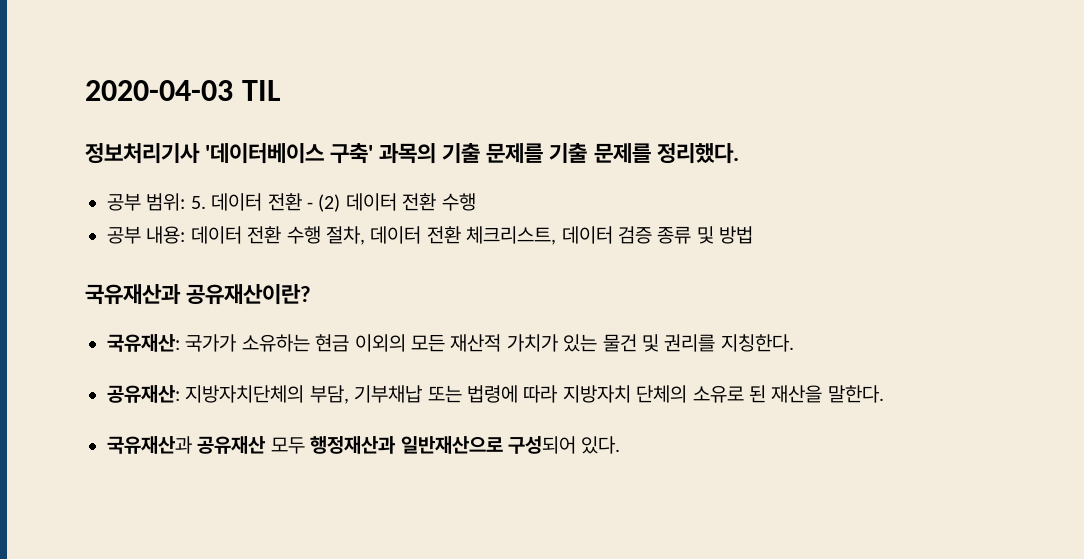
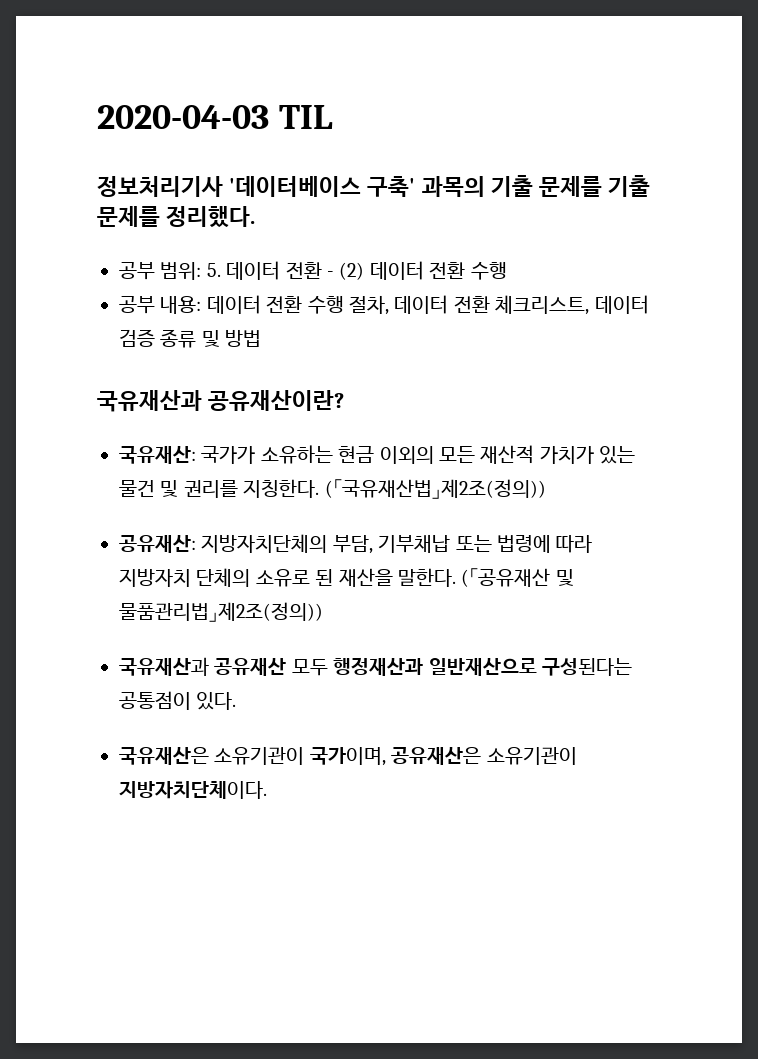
(794, 343) none -> [324,479,546,499] (「국유재산법」제2조(정의))
(884, 394) none -> [461,568,574,587] [119,602,323,622] (「공유재산 및 물품관리법」제2조(정의))
[508,436,576,454] 구성되어 -> [542,658,632,676] [119,691,191,710] 구성된다는 공통점이
(621, 445) none -> [119,747,577,766] [119,781,267,799] // 국유재산은 소유기관이 국가이며, 공유재산은 소유기관이 지방자치단체이다.

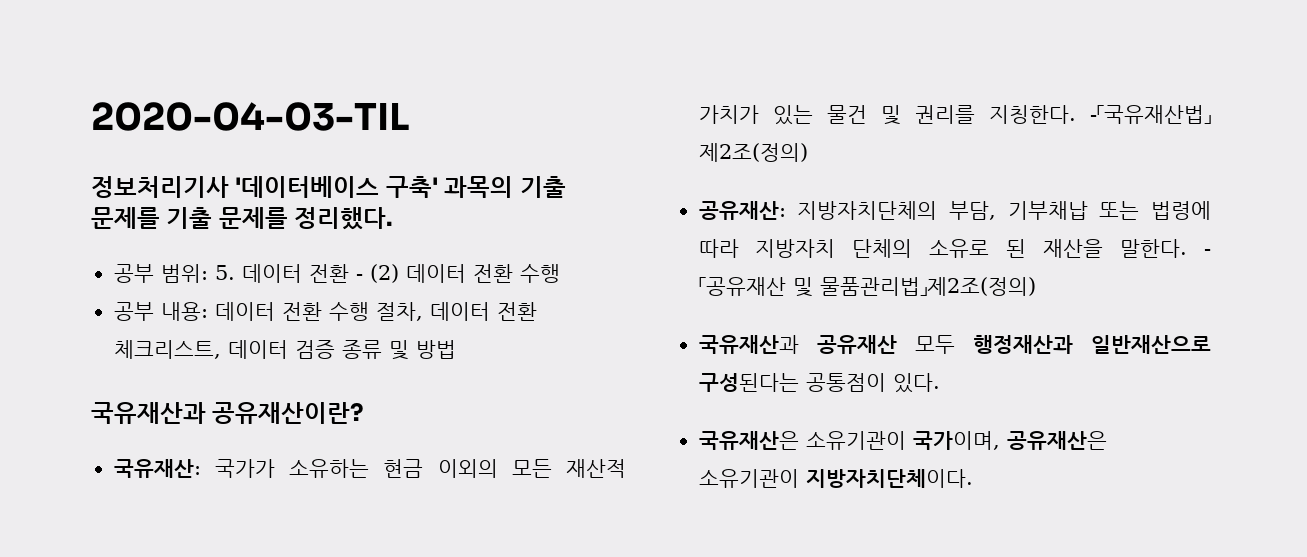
[97,105,333,129] 2020-04-03 TIL -> [91,102,410,131] 2020-04-03-TIL
[324,480,333,498] ( -> [1090,115,1097,121] -
[440,479,546,498] 제2조(정의)) -> [698,143,808,162] 제2조(정의)
[461,569,470,587] ( -> [1204,249,1211,255] -
[218,602,323,621] 제2조(정의)) -> [926,277,1036,296] 제2조(정의)

